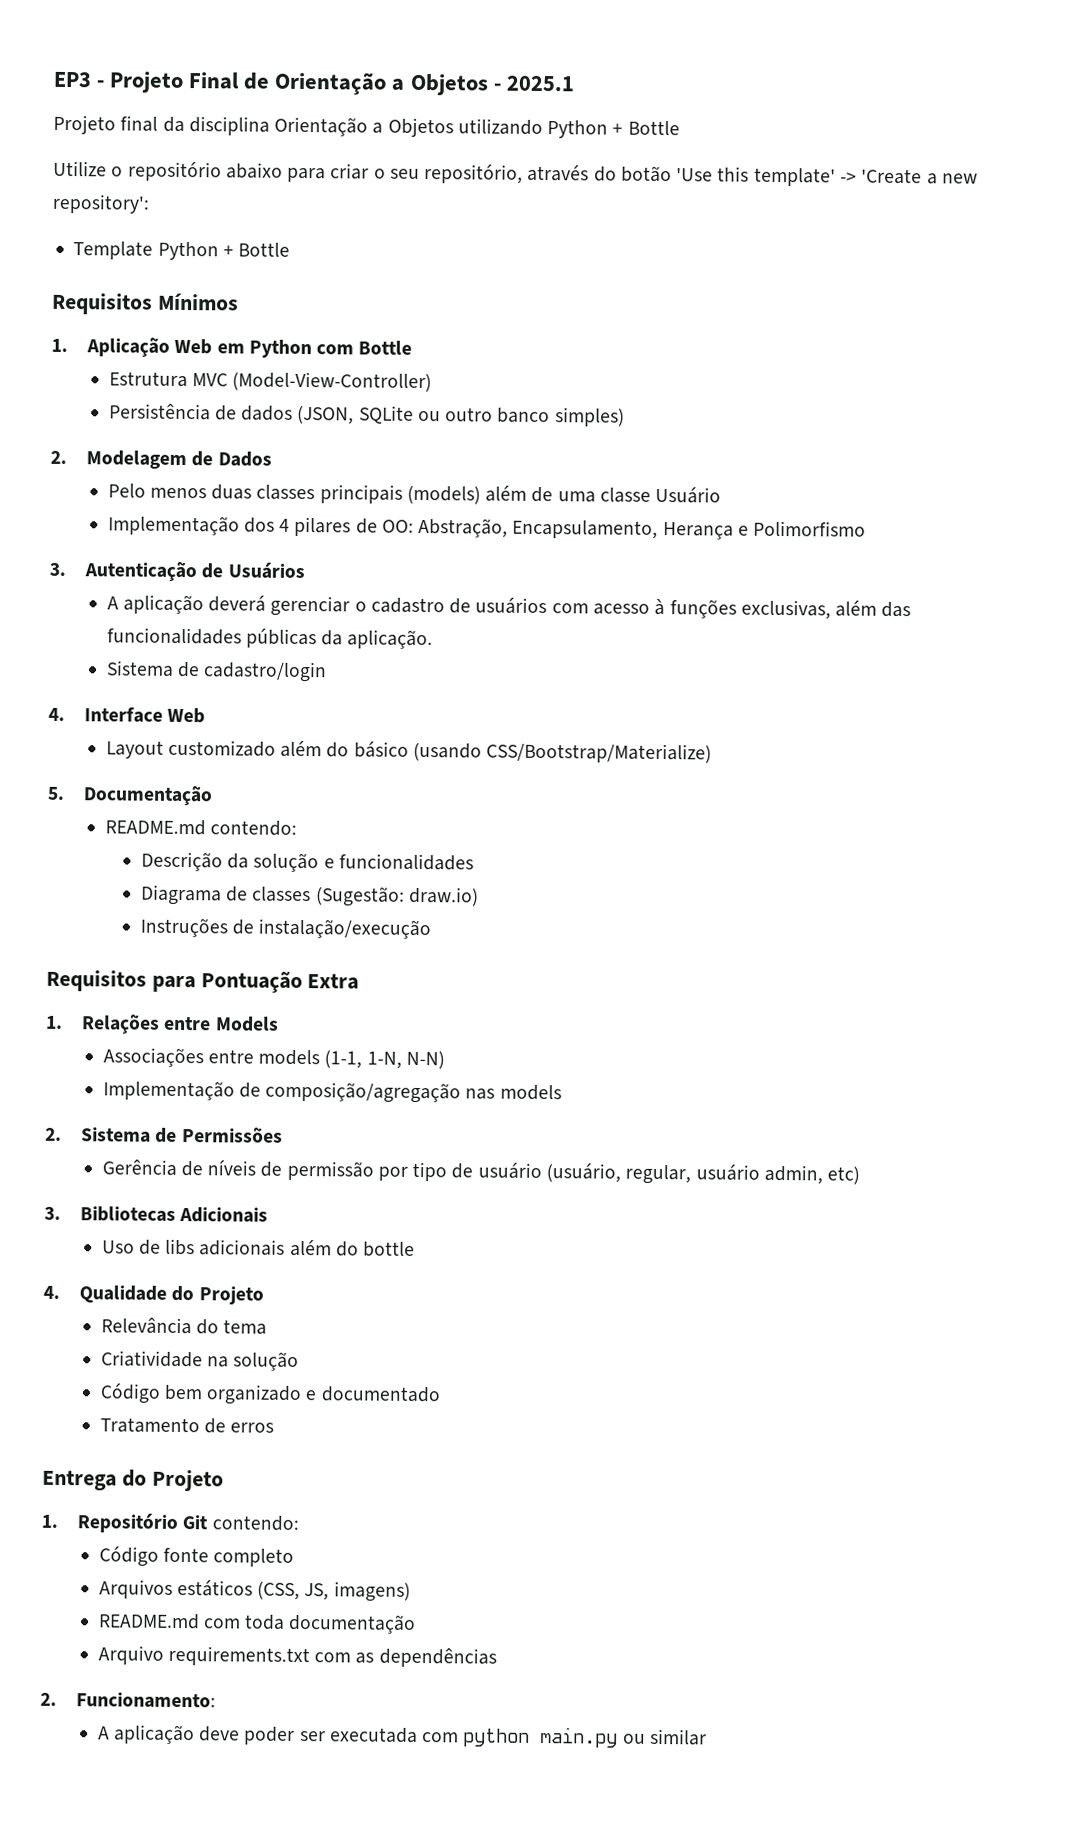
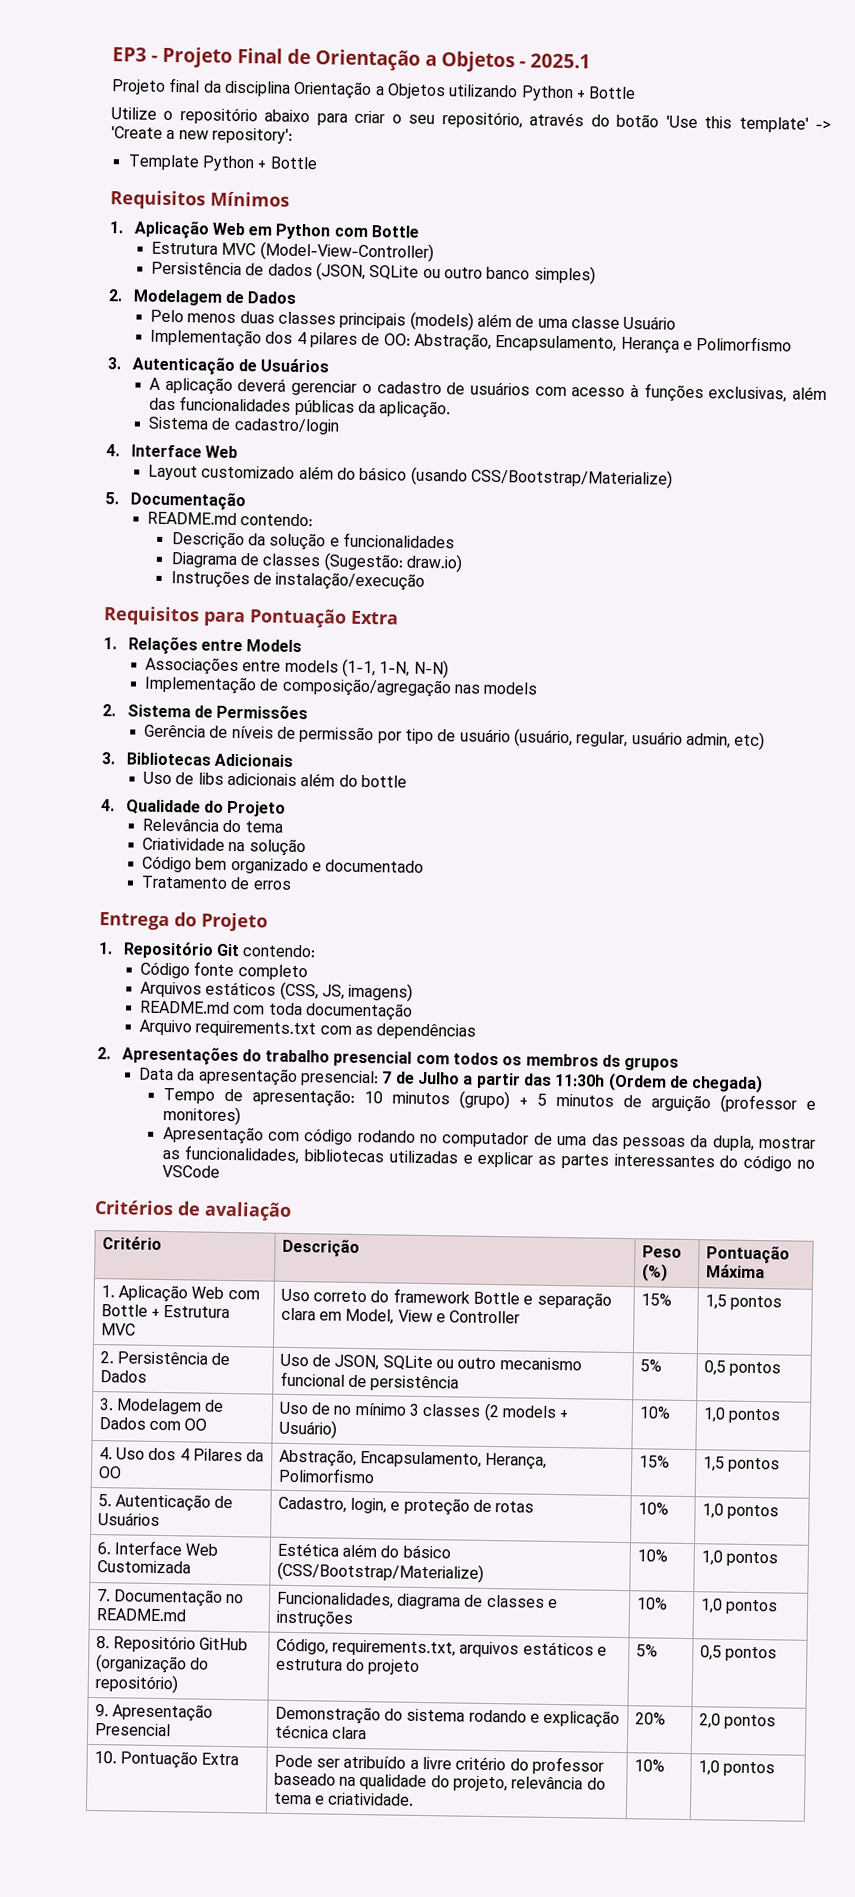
[76,1692,217,1709] [97,1724,707,1748] Funcionamento: // A aplicação deve poder ser executada com python main.py ou similar -> [121,1046,680,1071] [138,1067,764,1094] [162,1087,816,1114] [162,1105,241,1126] [162,1125,816,1151] [161,1145,816,1172] [161,1164,220,1178] [94,1199,292,1221] [101,1236,162,1250] [281,1238,360,1258] [641,1245,682,1258] [640,1263,668,1282] [705,1245,790,1264] [705,1264,765,1279] [100,1284,260,1303] [100,1304,231,1319] [100,1323,136,1336] [280,1288,612,1310] [280,1307,521,1325] [640,1293,672,1306] [704,1294,783,1311] [99,1351,231,1366] [99,1370,147,1383] [279,1353,582,1371] [279,1371,460,1392] [639,1359,662,1372] [703,1360,782,1377] [98,1398,225,1415] [98,1417,208,1431] [278,1401,570,1422] [278,1419,337,1439] [638,1406,671,1419] [702,1407,782,1424] [98,1447,265,1462] [97,1466,122,1479] [278,1448,548,1470] [277,1467,375,1484] [638,1455,670,1468] [702,1456,781,1473] [97,1493,234,1512] [97,1512,160,1526] [277,1496,535,1516] [637,1502,669,1515] [701,1503,780,1520] [96,1540,219,1556] [96,1560,191,1574] [276,1542,451,1559] [276,1561,484,1583] [636,1549,668,1562] [700,1550,779,1567] [96,1588,245,1607] [95,1608,186,1622] [275,1591,559,1610] [275,1609,353,1628] [635,1597,668,1610] [699,1598,779,1615] [95,1635,249,1653] [94,1654,210,1674] [94,1674,178,1694] [275,1637,608,1658] [275,1658,421,1675] [635,1644,658,1657] [699,1645,778,1662] [94,1703,214,1722] [94,1723,171,1737] [274,1705,621,1729] [273,1724,368,1740] [634,1712,666,1725] [698,1713,777,1730] [93,1750,240,1769] [273,1754,605,1775] [273,1772,606,1792] [272,1792,415,1806] [633,1759,665,1772] [697,1760,776,1777] Apresentações do trabalho presencial com todos os membros ds grupos // Data da apresentação presencial: 7 de Julho a partir das 11:30h (Ordem de chegada) // Tempo de apresentação: 10 minutos (grupo) + 5 minutos de arguição (professor e monitores) // Apresentação com código rodando no computador de uma das pessoas da dupla, mostrar as funcionalidades, bibliotecas utilizadas e explicar as partes interessantes do código no VSCode // Critérios de avaliação // Critério | Descrição | Peso (%) | Pontuação Máxima // 1. Aplicação Web com Bottle + Estrutura MVC | Uso correto do framework Bottle e separação clara em Model, View e Controller | 15% | 1,5 pontos // 2. Persistência de Dados | Uso de JSON, SQLite ou outro mecanismo funcional de persistência | 5% | 0,5 pontos // 3. Modelagem de Dados com OO | Uso de no mínimo 3 classes (2 models + Usuário) | 10% | 1,0 pontos // 4. Uso dos 4 Pilares da OO | Abstração, Encapsulamento, Herança, Polimorfismo | 15% | 1,5 pontos // 5. Autenticação de Usuários | Cadastro, login, e proteção de rotas | 10% | 1,0 pontos // 6. Interface Web Customizada | Estética além do básico (CSS/Bootstrap/Materialize) | 10% | 1,0 pontos // 7. Documentação no README.md | Funcionalidades, diagrama de classes e instruções | 10% | 1,0 pontos // 8. Repositório GitHub (organização do repositório) | Código, requirements.txt, arquivos estáticos e estrutura do projeto | 5% | 0,5 pontos // 9. Apresentação Presencial | Demonstração do sistema rodando e explicação técnica clara | 20% | 2,0 pontos // 10. Pontuação Extra | Pode ser atribuído a livre critério do professor baseado na qualidade do projeto, relevância do tema e criatividade. | 10% | 1,0 pontos

